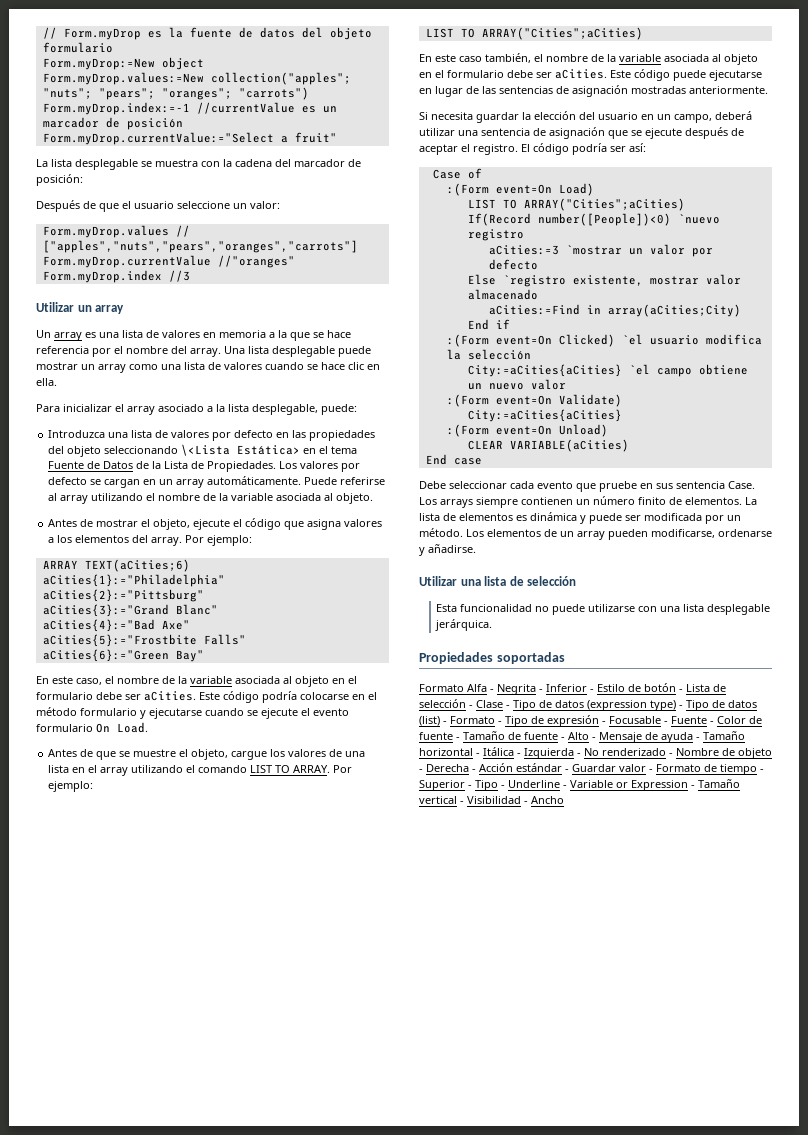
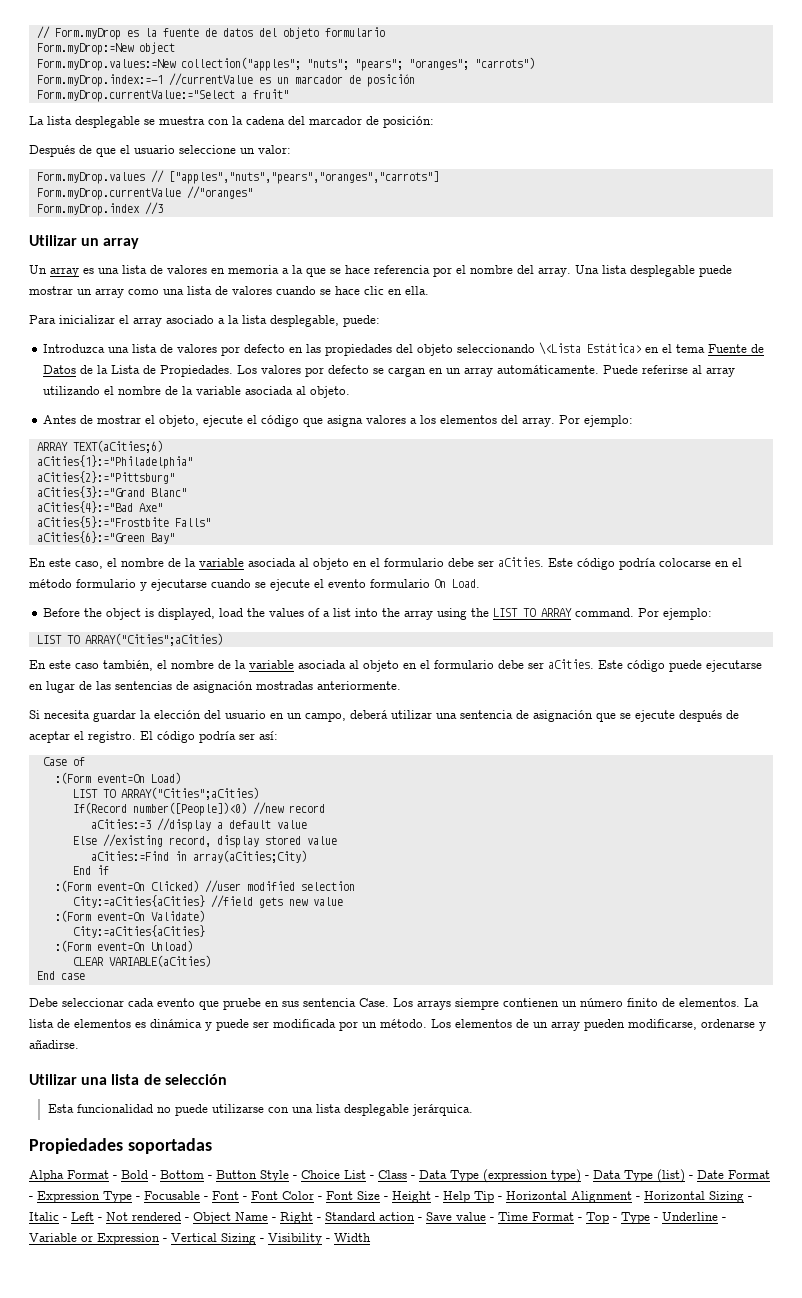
[48,749,366,760] [48,765,331,776] Antes de que se muestre el objeto, cargue los valores de una lista en el array utilizando el comando LIST TO ARRAY. -> [43,608,635,620] Before the object is displayed, load the values of a list into the array using the LIST TO ARRAY command.
[677,214,720,224] [467,229,524,241] `nuevo registro -> [252,802,325,815] //new record
[565,244,713,257] [488,259,538,270] [467,274,741,287] [467,289,538,300] `mostrar un valor por defecto // Else `registro existente, mostrar valor almacenado -> [156,818,307,832] [72,834,337,848] //display a default value // Else //existing record, display stored value
[621,334,762,345] [446,349,531,360] [467,364,748,377] [467,379,566,390] `el usuario modifica la selección // City:=aCities{aCities} `el campo obtiene un nuevo valor -> [204,880,355,893] [72,895,343,908] //user modified selection // City:=aCities{aCities} //field gets new value
[419,683,726,695] [419,699,757,711] [419,715,762,727] [419,731,745,743] [419,747,772,759] [419,763,764,775] [419,780,498,791] Formato Alfa - Negrita - Inferior - Estilo de botón - Lista de selección - Clase - Tipo de datos (expression type) - Tipo de datos (list) - Formato - Tipo de expresión - Focusable - Fuente - Color de fuente - Tamaño de fuente - Alto - Mensaje de ayuda - Tamaño horizontal - Itálica - Izquierda - No renderizado - Nombre de objeto - Derecha - Acción estándar - Guardar valor - Formato de tiempo - Superior - Tipo -> [29,1169,770,1183] [29,1191,752,1203] [29,1212,650,1224] Alpha Format - Bold - Bottom - Button Style - Choice List - Class - Data Type (expression type) - Data Type (list) - Date Format - Expression Type - Focusable - Font - Font Color - Font Size - Height - Help Tip - Horizontal Alignment - Horizontal Sizing - Italic - Left - Not rendered - Object Name - Right - Standard action - Save value - Time Format - Top - Type
[698,779,740,788] [419,796,564,804] Tamaño vertical - Visibilidad - Ancho -> [171,1233,371,1245] Vertical Sizing - Visibility - Width

